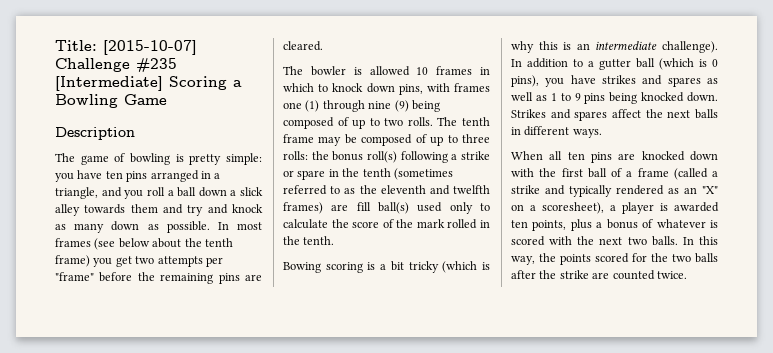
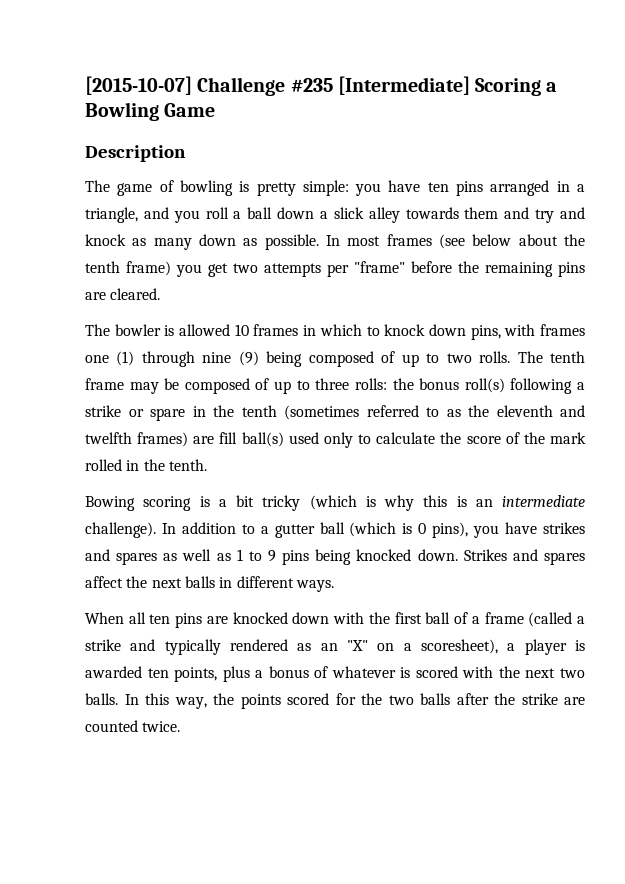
[55,40,97,51] Title: -> (85, 85) none

